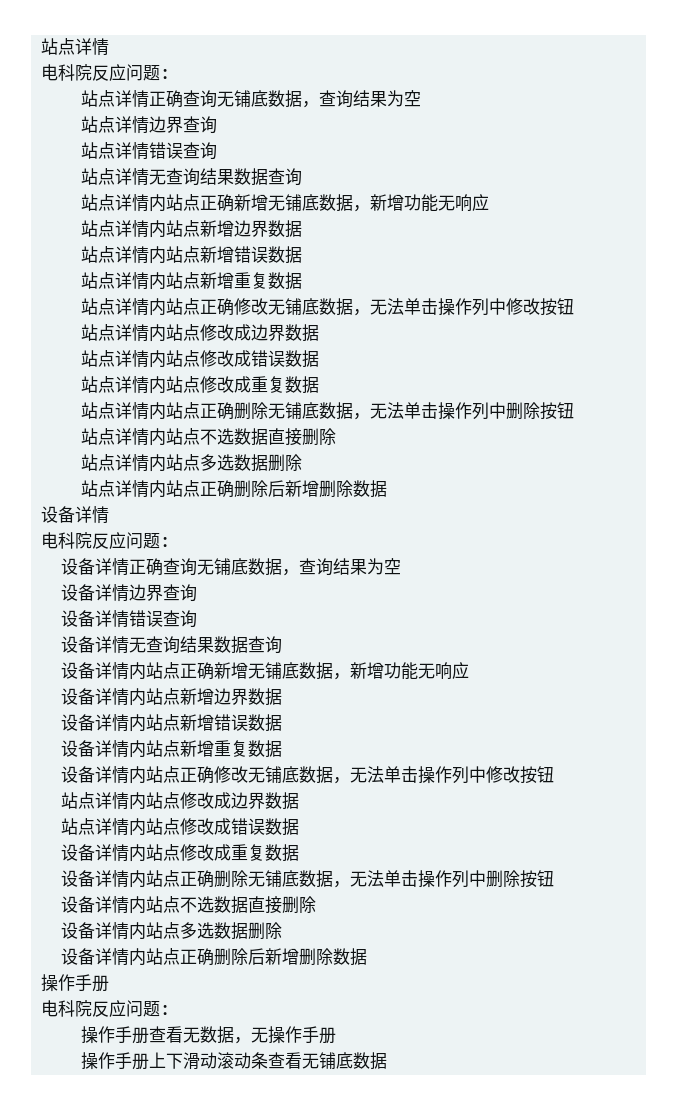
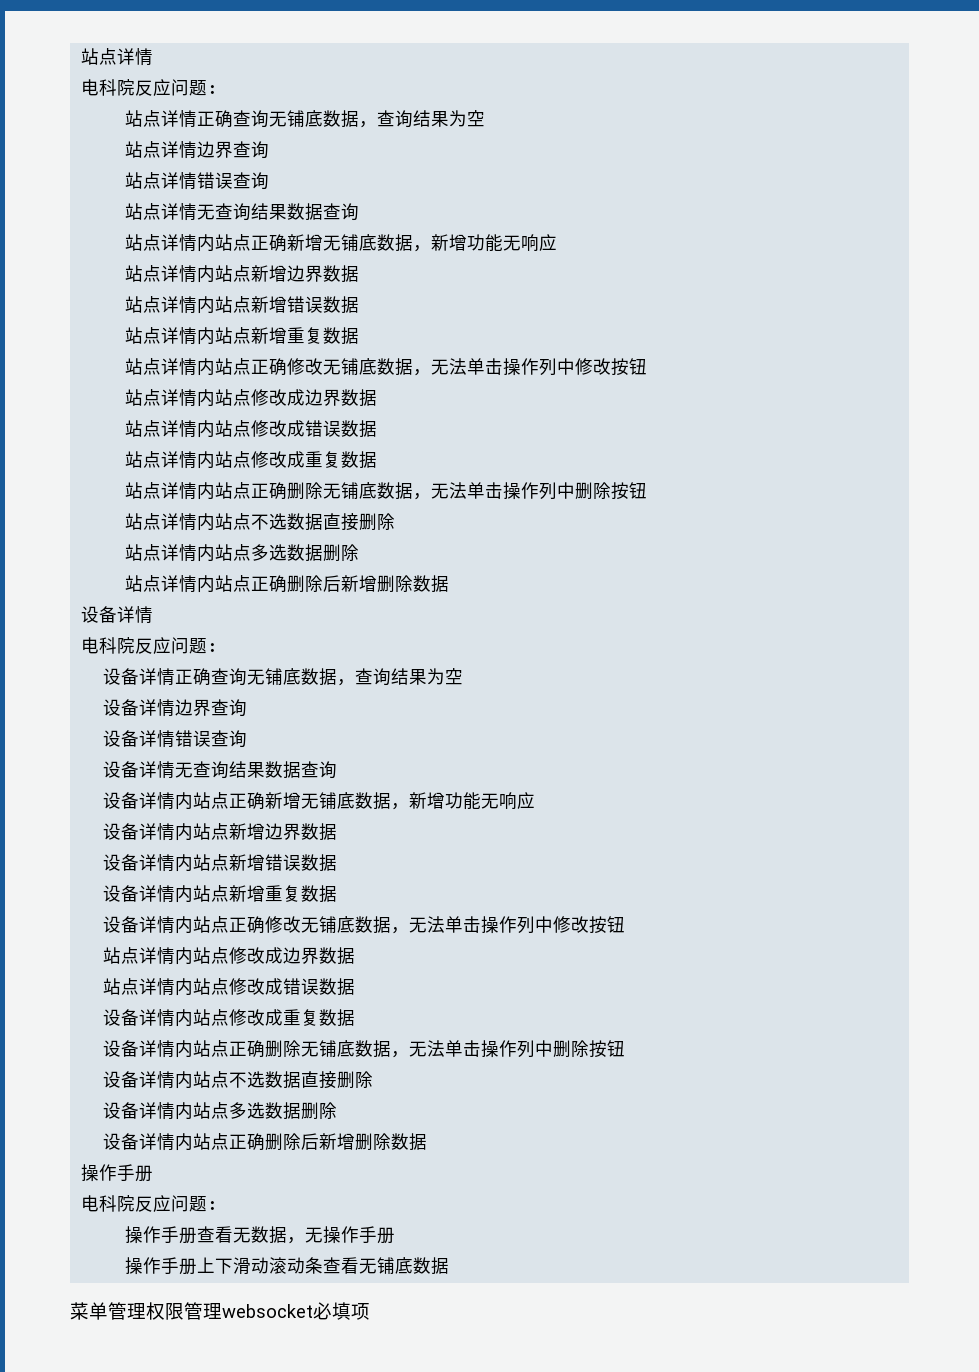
(388, 1061) none -> [70,1302,370,1320] // 菜单管理权限管理websocket必填项

